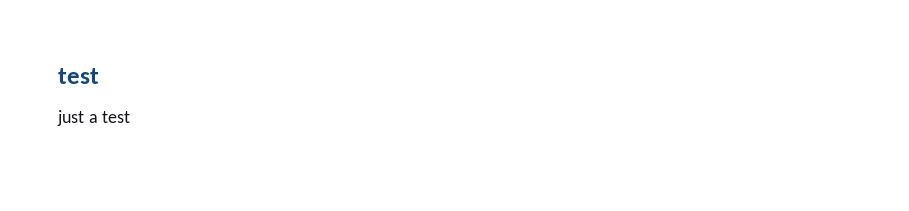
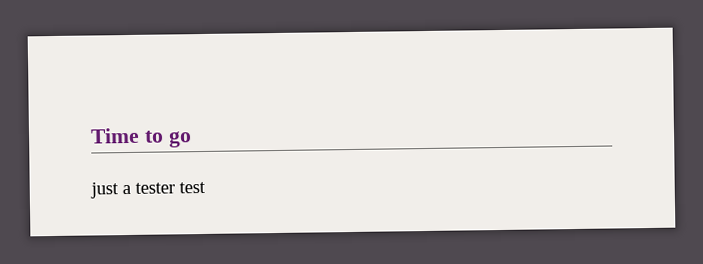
[58,68,99,84] test -> [90,127,192,148] Time to go
(98, 118) none -> [135,182,175,194] tester

